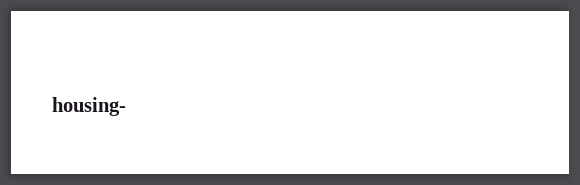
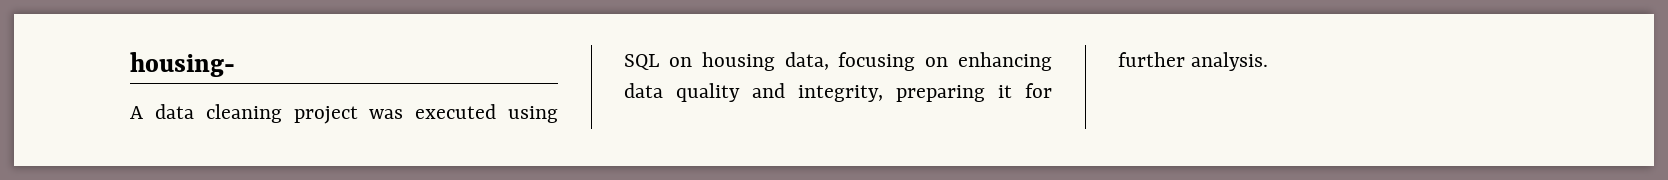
(126, 106) none -> [130,104,558,124] [624,52,1052,71] [624,83,1052,102] [1118,52,1269,71] // A data cleaning project was executed using SQL on housing data, focusing on enhancing data quality and integrity, preparing it for further analysis.

